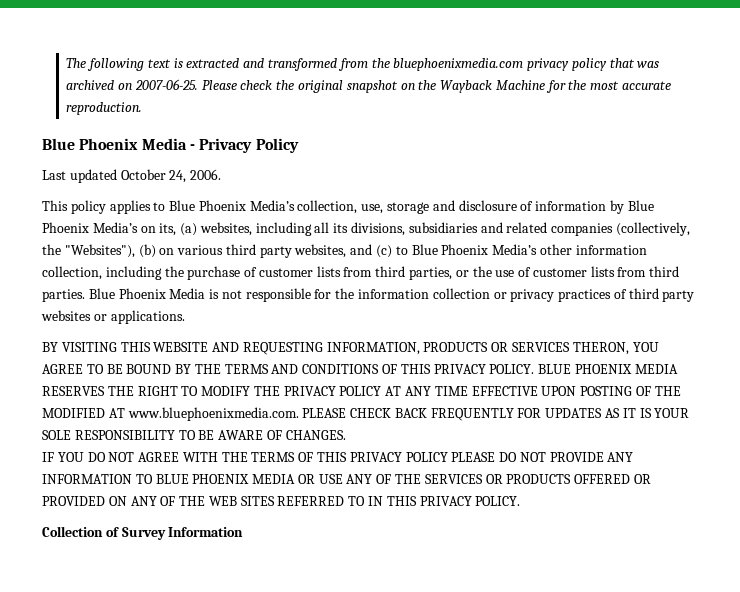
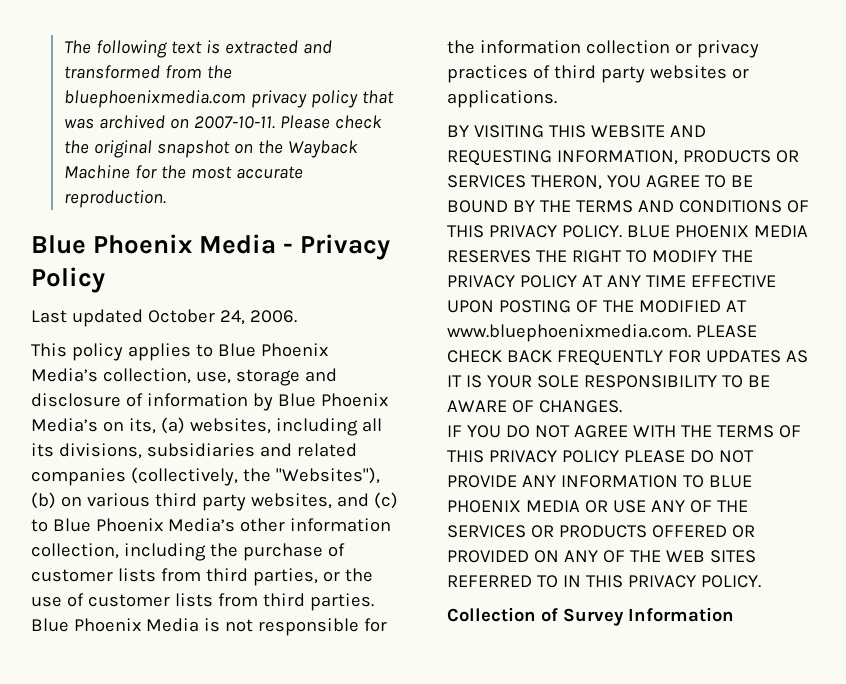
[134,79,198,90] 2007-06-25. -> [193,116,275,129] 2007-10-11.

